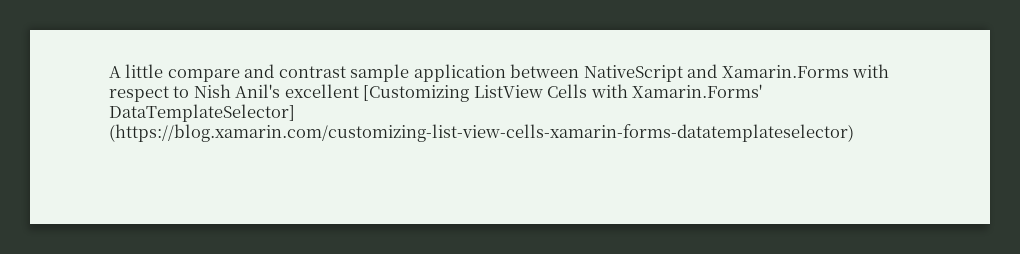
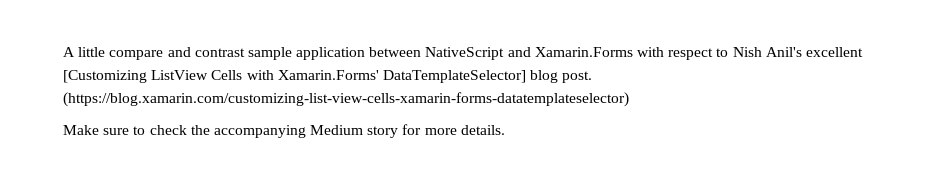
(295, 113) none -> [530,70,593,83] blog post.
(854, 133) none -> [63,124,505,138] // Make sure to check the accompanying Medium story for more details.

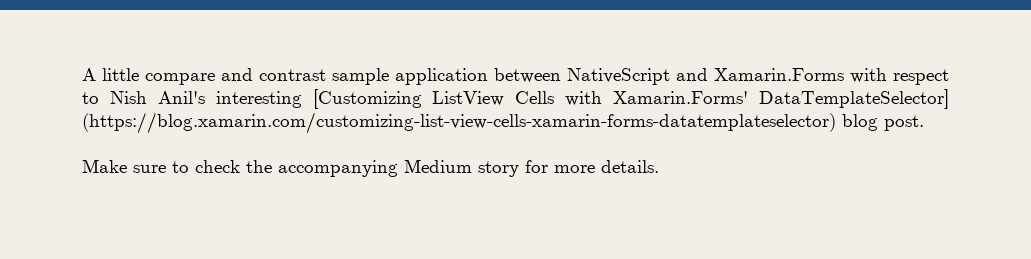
[805,47,863,57] excellent -> [215,91,302,108] interesting
(526, 76) none -> [82,112,836,134] (https://blog.xamarin.com/customizing-list-view-cells-xamarin-forms-datatemplateselector)
[63,92,629,107] (https://blog.xamarin.com/customizing-list-view-cells-xamarin-forms-datatemplateselector) -> (924, 123) none

